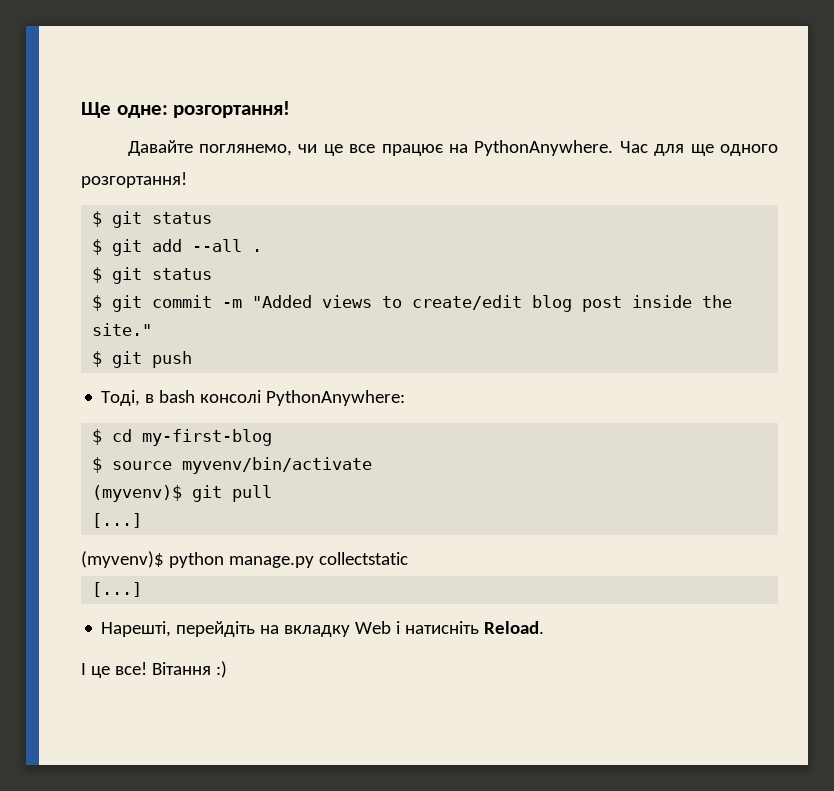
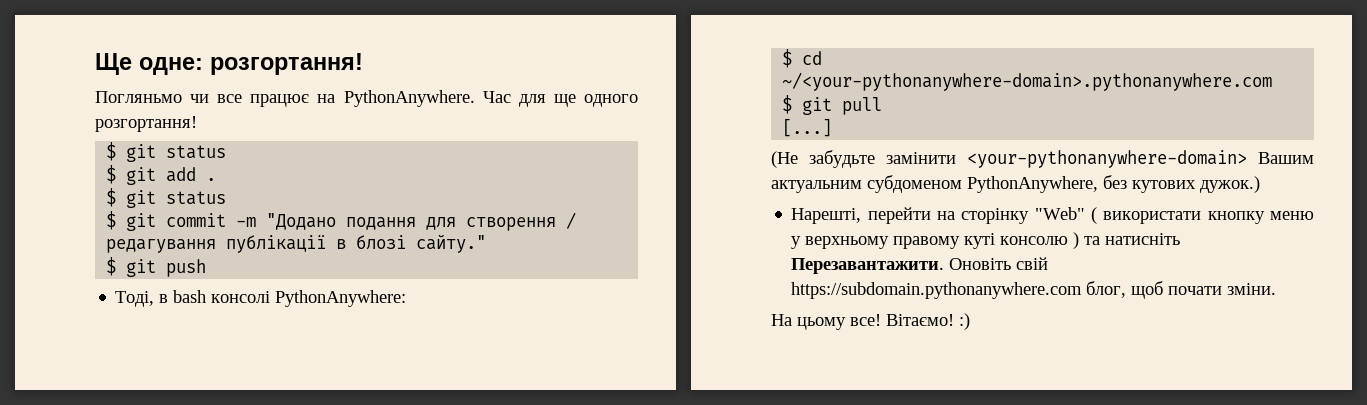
[127,140,343,156] Давайте поглянемо, чи це -> [95,91,210,103] Погляньмо чи
[192,239,243,252] --all -> (197, 174) none
[252,295,733,312] [92,323,153,336] "Added views to create/edit blog post inside the site." -> [266,212,577,231] [106,234,487,253] "Додано подання для створення / редагування публікації в блозі сайту."
[142,429,273,446] [92,457,373,474] [92,485,183,502] my-first-blog // $ source myvenv/bin/activate // (myvenv)$ -> [782,72,1273,91] [782,95,793,114] ~/<your-pythonanywhere-domain>.pythonanywhere.com // $
[81,551,408,568] [92,582,143,597] [101,621,545,637] [81,662,211,678] (myvenv)$ python manage.py collectstatic // [...] // Нарешті, перейдіть на вкладку Web і натисніть Reload. // І це все! Вітання -> [771,150,1314,168] [771,175,1260,193] [791,207,1314,224] [791,232,1181,249] [791,257,1049,274] [791,281,1277,299] [771,314,954,330] (Не забудьте замінити <your-pythonanywhere-domain> Вашим актуальним субдоменом PythonAnywhere, без кутових дужок.) // Нарешті, перейти на сторінку "Web" ( використати кнопку меню у верхньому правому куті консолю ) та натисніть Перезавантажити. Оновіть свій https://subdomain.pythonanywhere.com блог, щоб почати зміни. // На цьому все! Вітаємо!

